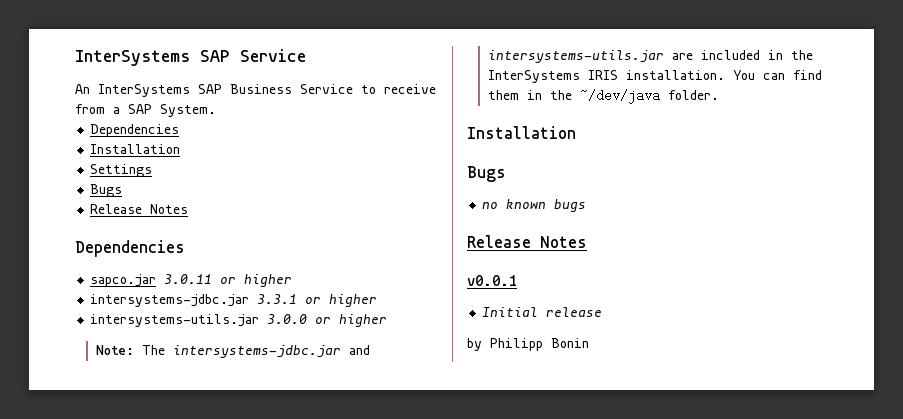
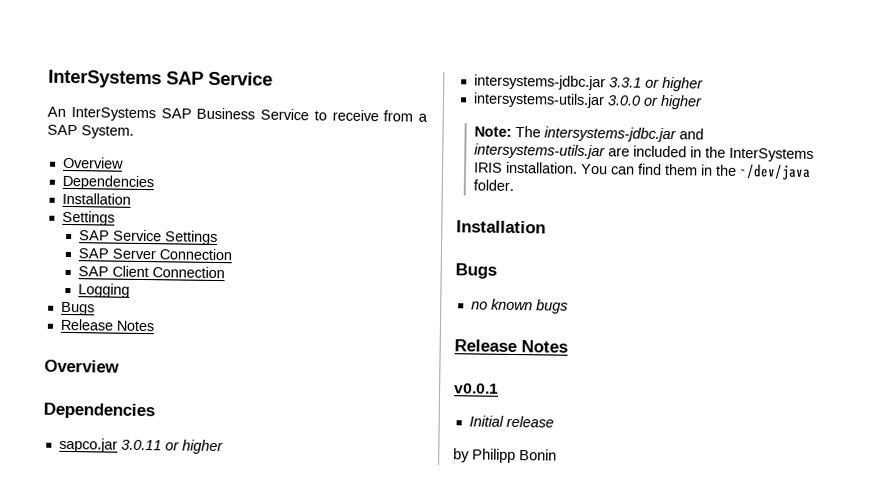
(216, 110) none -> [62,156,124,169] // Overview
(153, 170) none -> [79,229,219,246] [78,248,233,261] [78,265,226,279] [78,283,131,298] // SAP Service Settings // SAP Server Connection // SAP Client Connection // Logging
(189, 209) none -> [44,359,120,373] // Overview

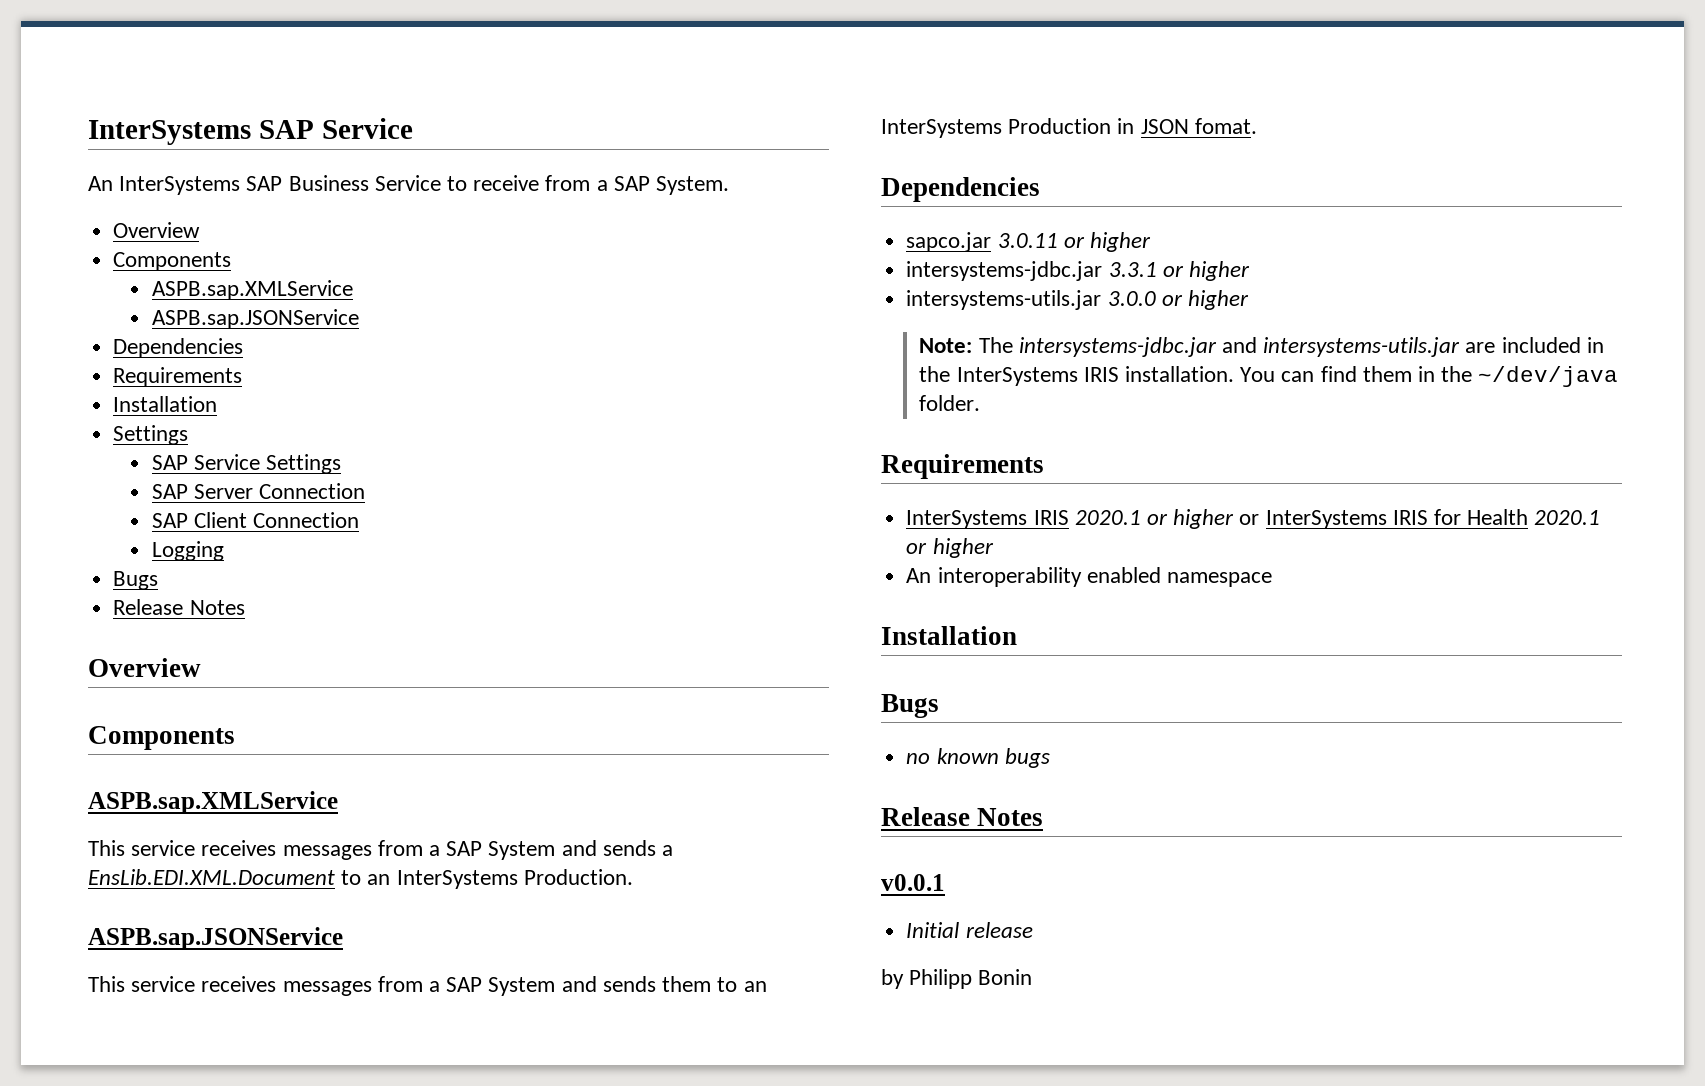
[61,174,154,191] // Dependencies -> [113,252,232,271] [151,280,353,300] [151,309,359,329] [113,338,244,358] [113,367,243,387] // Components // ASPB.sap.XMLService // ASPB.sap.JSONService // Dependencies // Requirements
(120, 366) none -> [88,726,235,750] [88,791,338,814] [88,840,674,860] [88,869,633,889] [88,927,343,950] [88,976,767,996] [881,118,1257,138] // Components // ASPB.sap.XMLService // This service receives messages from a SAP System and sends a EnsLib.EDI.XML.Document to an InterSystems Production. // ASPB.sap.JSONService // This service receives messages from a SAP System and sends them to an InterSystems Production in JSON fomat.
(515, 185) none -> [881,454,1044,479] [906,509,1601,529] [906,538,994,558] [906,567,1272,587] // Requirements // InterSystems IRIS 2020.1 or higher or InterSystems IRIS for Health 2020.1 or higher // An interoperability enabled namespace

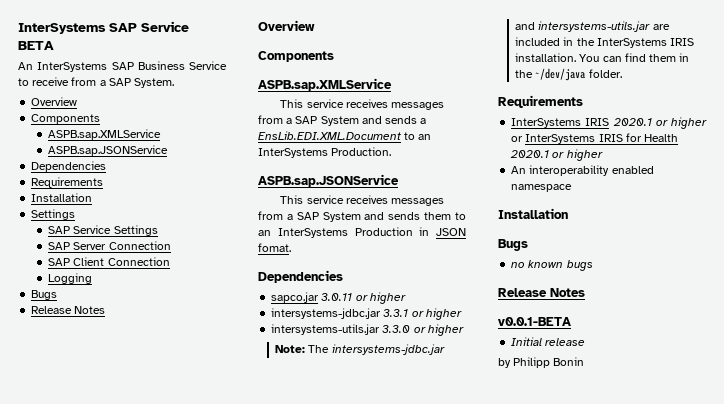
(413, 128) none -> [18,41,54,50] BETA
[1107,291,1156,306] 3.0.0 -> [382,325,411,333] 3.3.0
[881,874,945,891] v0.0.1 -> [498,317,571,326] v0.0.1-BETA

